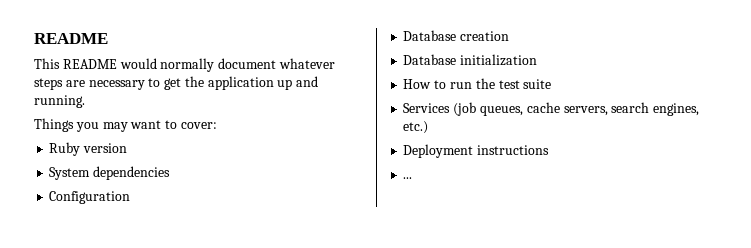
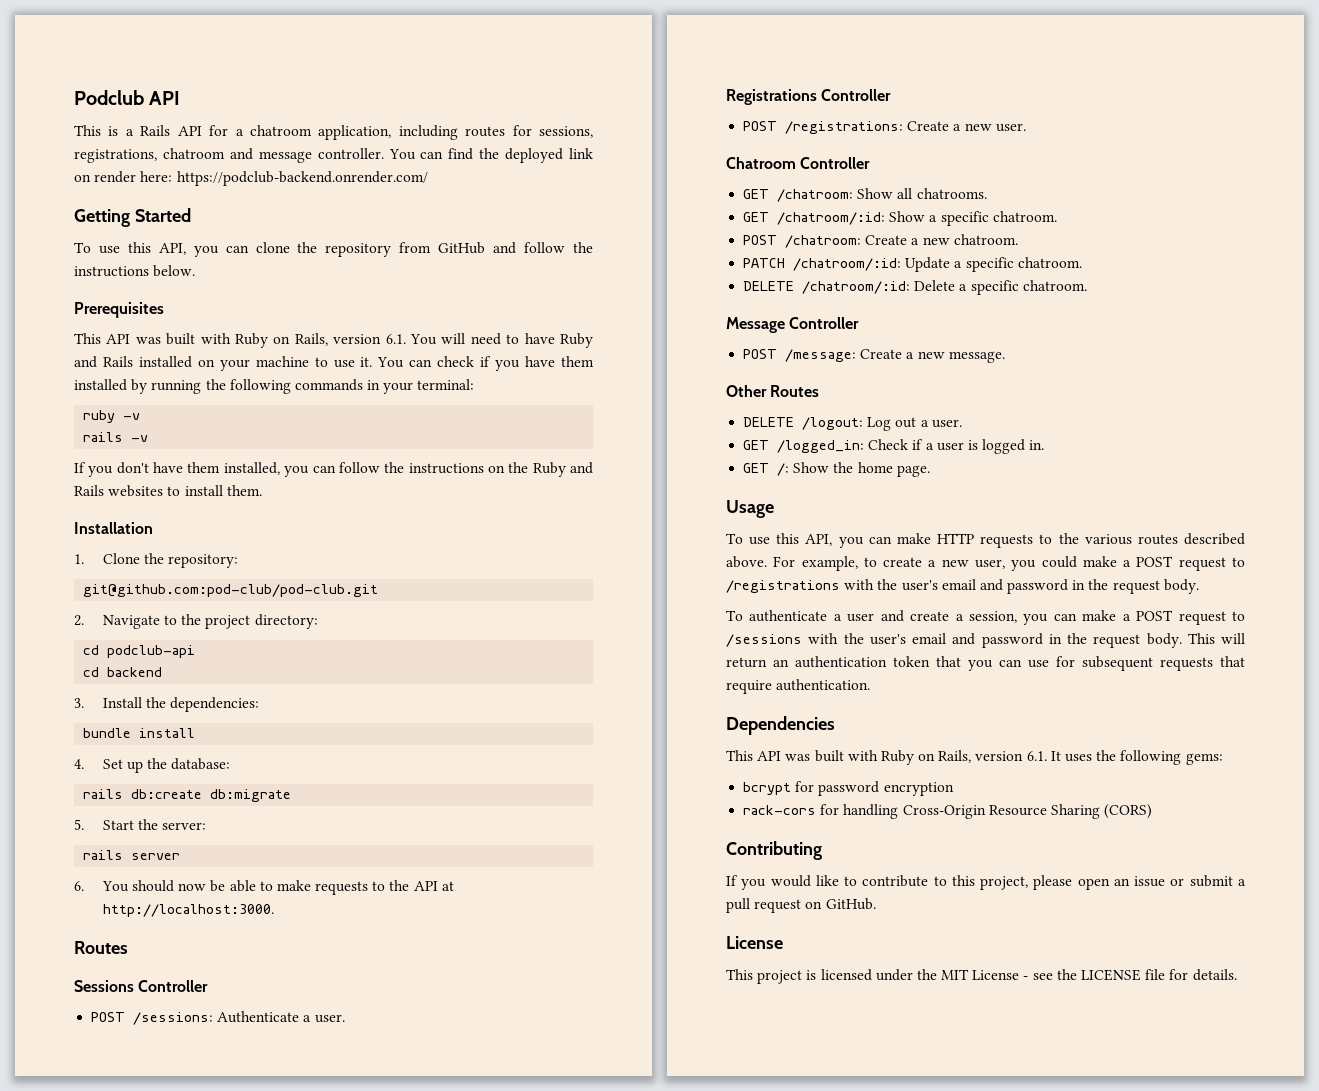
[34,33,108,44] [34,58,335,72] [34,76,319,90] [34,95,85,108] [34,118,217,132] [49,142,128,156] [49,166,171,180] [49,191,131,204] [403,30,510,41] [403,54,538,66] [403,78,552,89] [403,102,700,116] [403,121,429,134] [403,144,550,158] [403,177,413,179] README // This README would normally document whatever steps are necessary to get the application up and running. // Things you may want to cover: // Ruby version // System dependencies // Configuration // Database creation // Database initialization // How to run the test suite // Services (job queues, cache servers, search engines, etc.) // Deployment instructions // ... -> [74,90,181,105] [74,125,593,140] [74,148,593,163] [74,171,428,186] [74,208,191,227] [74,242,593,257] [74,265,196,277] [74,302,164,318] [74,333,593,348] [74,356,594,371] [74,379,475,394] [83,410,141,423] [83,432,149,442] [74,462,593,477] [74,485,262,497] [74,522,153,534] [74,553,239,568] [83,584,379,597] [74,614,318,629] [83,645,196,658] [83,667,163,677] [74,697,260,712] [83,728,196,738] [74,758,231,773] [83,789,292,802] [74,819,207,830] [83,850,181,860] [74,880,454,895] [102,904,274,917] [74,941,128,954] [74,980,209,992] [91,1011,345,1025] [726,89,892,105] [743,121,1026,134] [726,157,871,169] [743,188,987,202] [743,211,1057,226] [743,234,1018,248] [743,257,1082,272] [743,280,1087,295] [726,317,860,333] [743,349,1005,363] [726,385,820,397] [743,417,962,431] [743,439,1045,454] [743,462,930,477] [726,500,774,518] [726,533,1245,548] [726,556,1245,571] [726,579,1199,594] [726,610,1245,625] [726,633,1245,648] [726,656,1245,671] [726,679,871,694] [726,716,835,735] [726,750,1223,765] [743,781,954,796] [743,804,1153,819] [726,841,822,860] [726,875,1246,890] [726,898,876,913] [726,936,783,949] [726,969,1237,984] Podclub API // This is a Rails API for a chatroom application, including routes for sessions, registrations, chatroom and message controller. You can find the deployed link on render here: https://podclub-backend.onrender.com/ // Getting Started // To use this API, you can clone the repository from GitHub and follow the instructions below. // Prerequisites // This API was built with Ruby on Rails, version 6.1. You will need to have Ruby and Rails installed on your machine to use it. You can check if you have them installed by running the following commands in your terminal: // ruby -v // rails -v // If you don't have them installed, you can follow the instructions on the Ruby and Rails websites to install them. // Installation // 1. Clone the repository: // git@github.com:pod-club/pod-club.git // 2. Navigate to the project directory: // cd podclub-api // cd backend // 3. Install the dependencies: // bundle install // 4. Set up the database: // rails db:create db:migrate // 5. Start the server: // rails server // 6. You should now be able to make requests to the API at http://localhost:3000. // Routes // Sessions Controller // POST /sessions: Authenticate a user. // Registrations Controller // POST /registrations: Create a new user. // Chatroom Controller // GET /chatroom: Show all chatrooms. // GET /chatroom/:id: Show a specific chatroom. // POST /chatroom: Create a new chatroom. // PATCH /chatroom/:id: Update a specific chatroom. // DELETE /chatroom/:id: Delete a specific chatroom. // Message Controller // POST /message: Create a new message. // Other Routes // DELETE /logout: Log out a user. // GET /logged_in: Check if a user is logged in. // GET /: Show the home page. // Usage // To use this API, you can make HTTP requests to the various routes described above. For example, to create a new user, you could make a POST request to /registrations with the user's email and password in the request body. // To authenticate a user and create a session, you can make a POST request to /sessions with the user's email and password in the request body. This will return an authentication token that you can use for subsequent requests that require authentication. // Dependencies // This API was built with Ruby on Rails, version 6.1. It uses the following gems: // bcrypt for password encryption // rack-cors for handling Cross-Origin Resource Sharing (CORS) // Contributing // If you would like to contribute to this project, please open an issue or submit a pull request on GitHub. // License // This project is licensed under the MIT License - see the LICENSE file for details.

